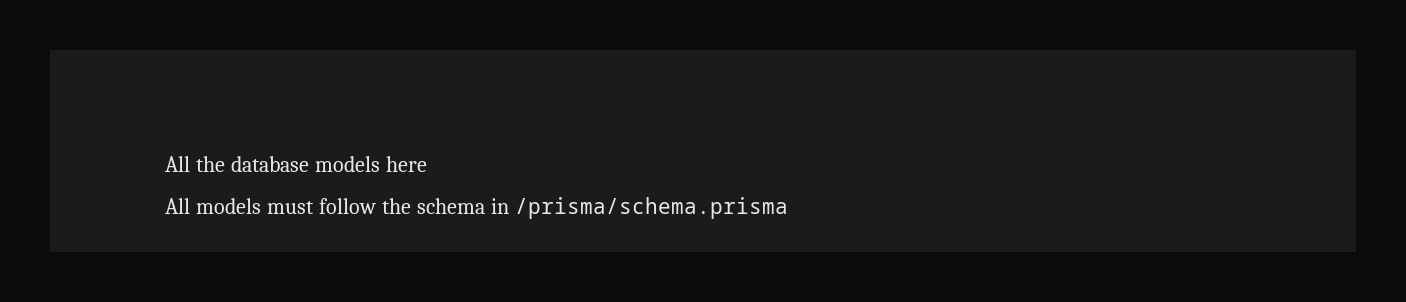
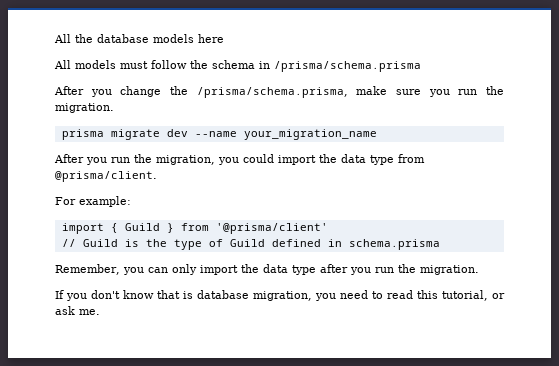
(788, 208) none -> [54,86,505,98] [55,103,114,113] [61,129,377,140] [54,154,425,165] [55,171,157,182] [55,196,131,207] [61,223,328,234] [61,239,440,250] [55,264,479,275] [55,290,505,301] [55,306,100,315] // After you change the /prisma/schema.prisma, make sure you run the migration. // prisma migrate dev --name your_migration_name // After you run the migration, you could import the data type from @prisma/client. // For example: // import { Guild } from '@prisma/client' // // Guild is the type of Guild defined in schema.prisma // Remember, you can only import the data type after you run the migration. // If you don't know that is database migration, you need to read this tutorial, or ask me.

